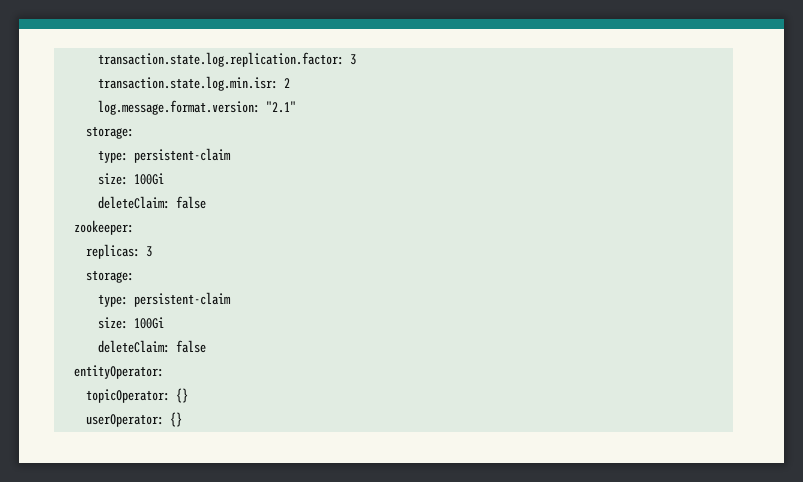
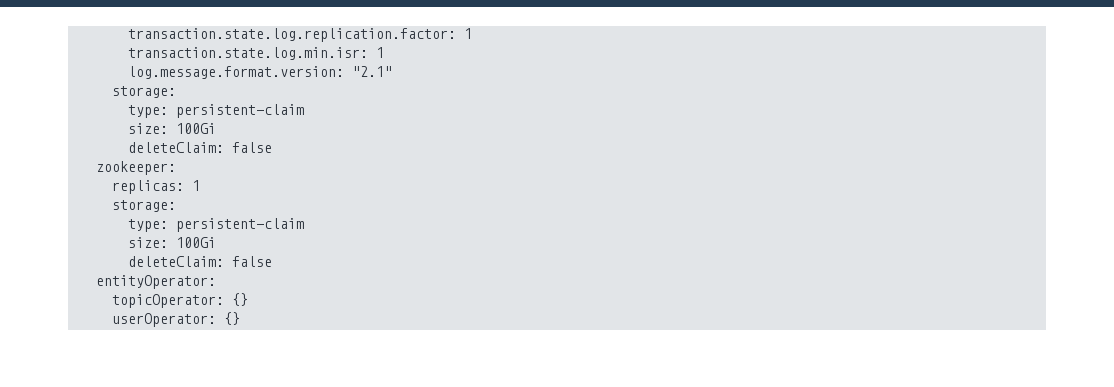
[350,54,357,65] 3 -> [463,28,472,39] 1
[284,78,291,88] 2 -> [375,47,384,58] 1
[146,246,153,257] 3 -> [191,180,200,191] 1

